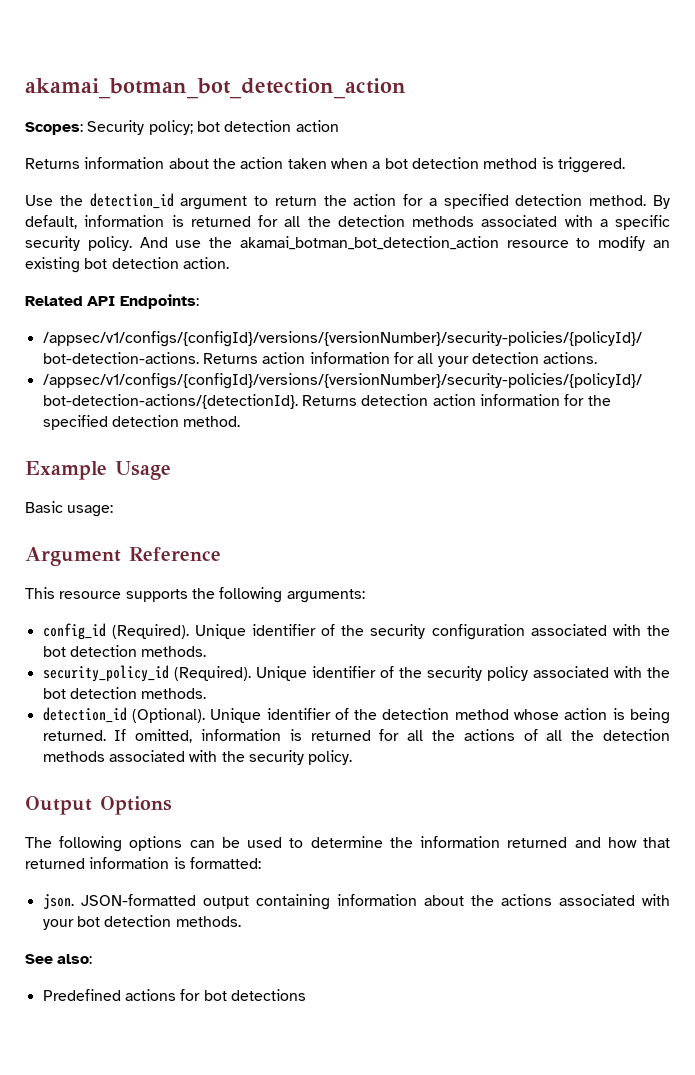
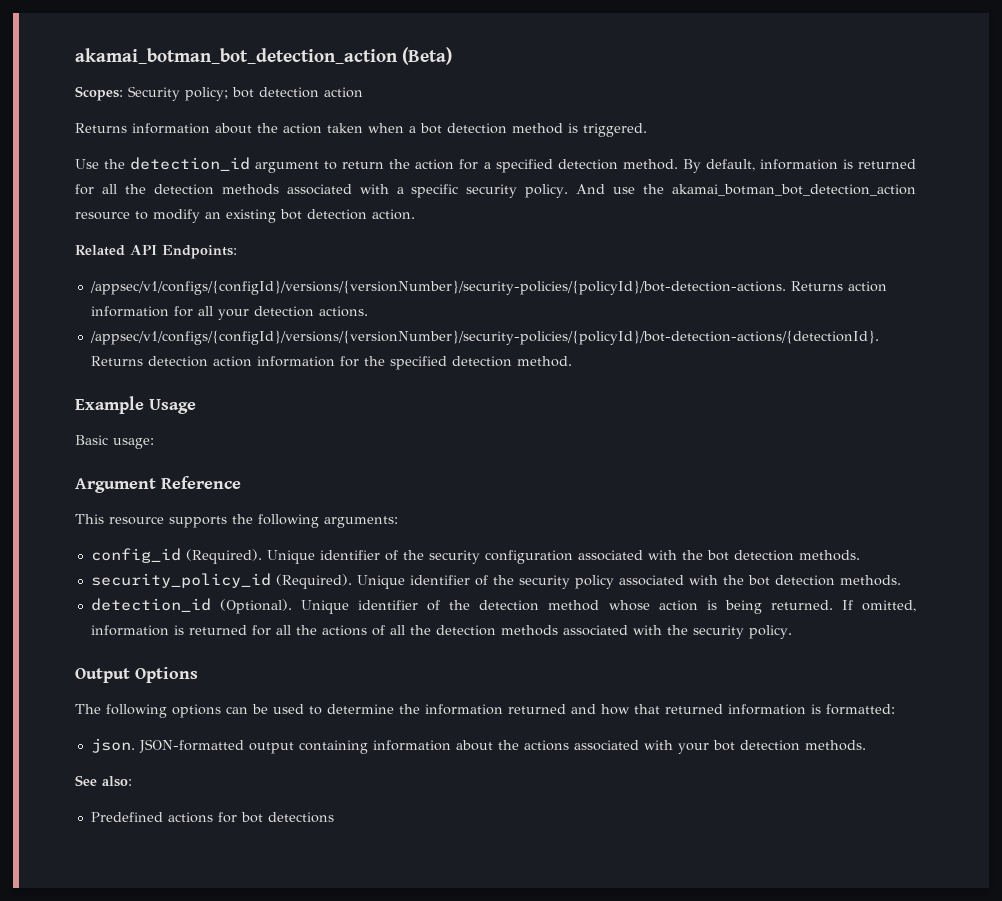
[25,78,406,99] akamai_botman_bot_detection_action -> [75,47,452,65] akamai_botman_bot_detection_action (Beta)

